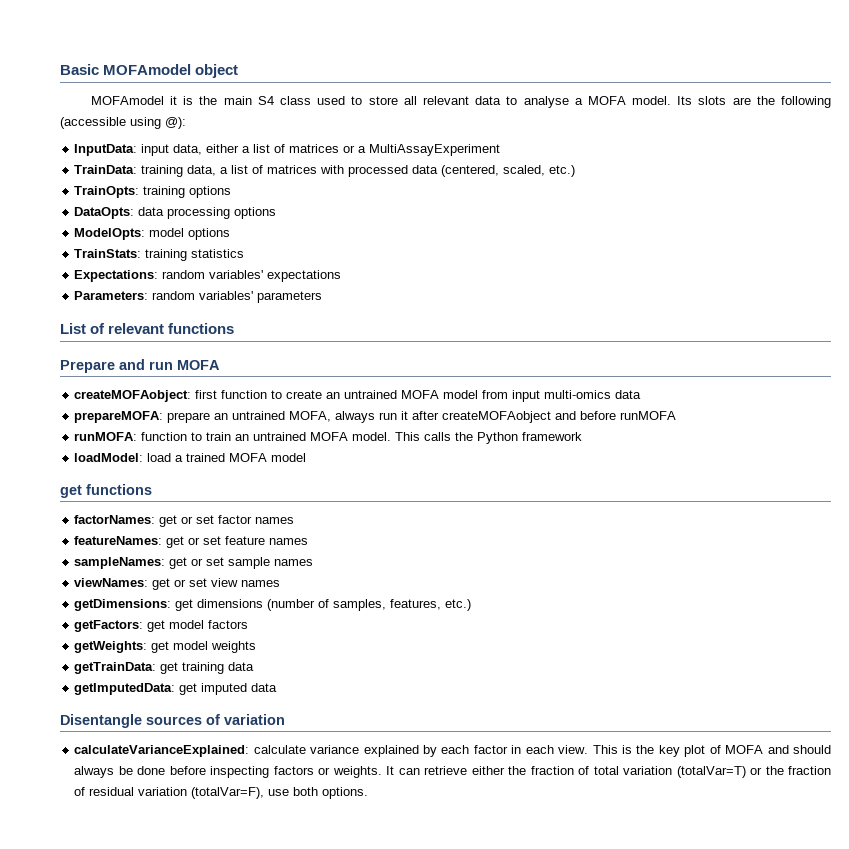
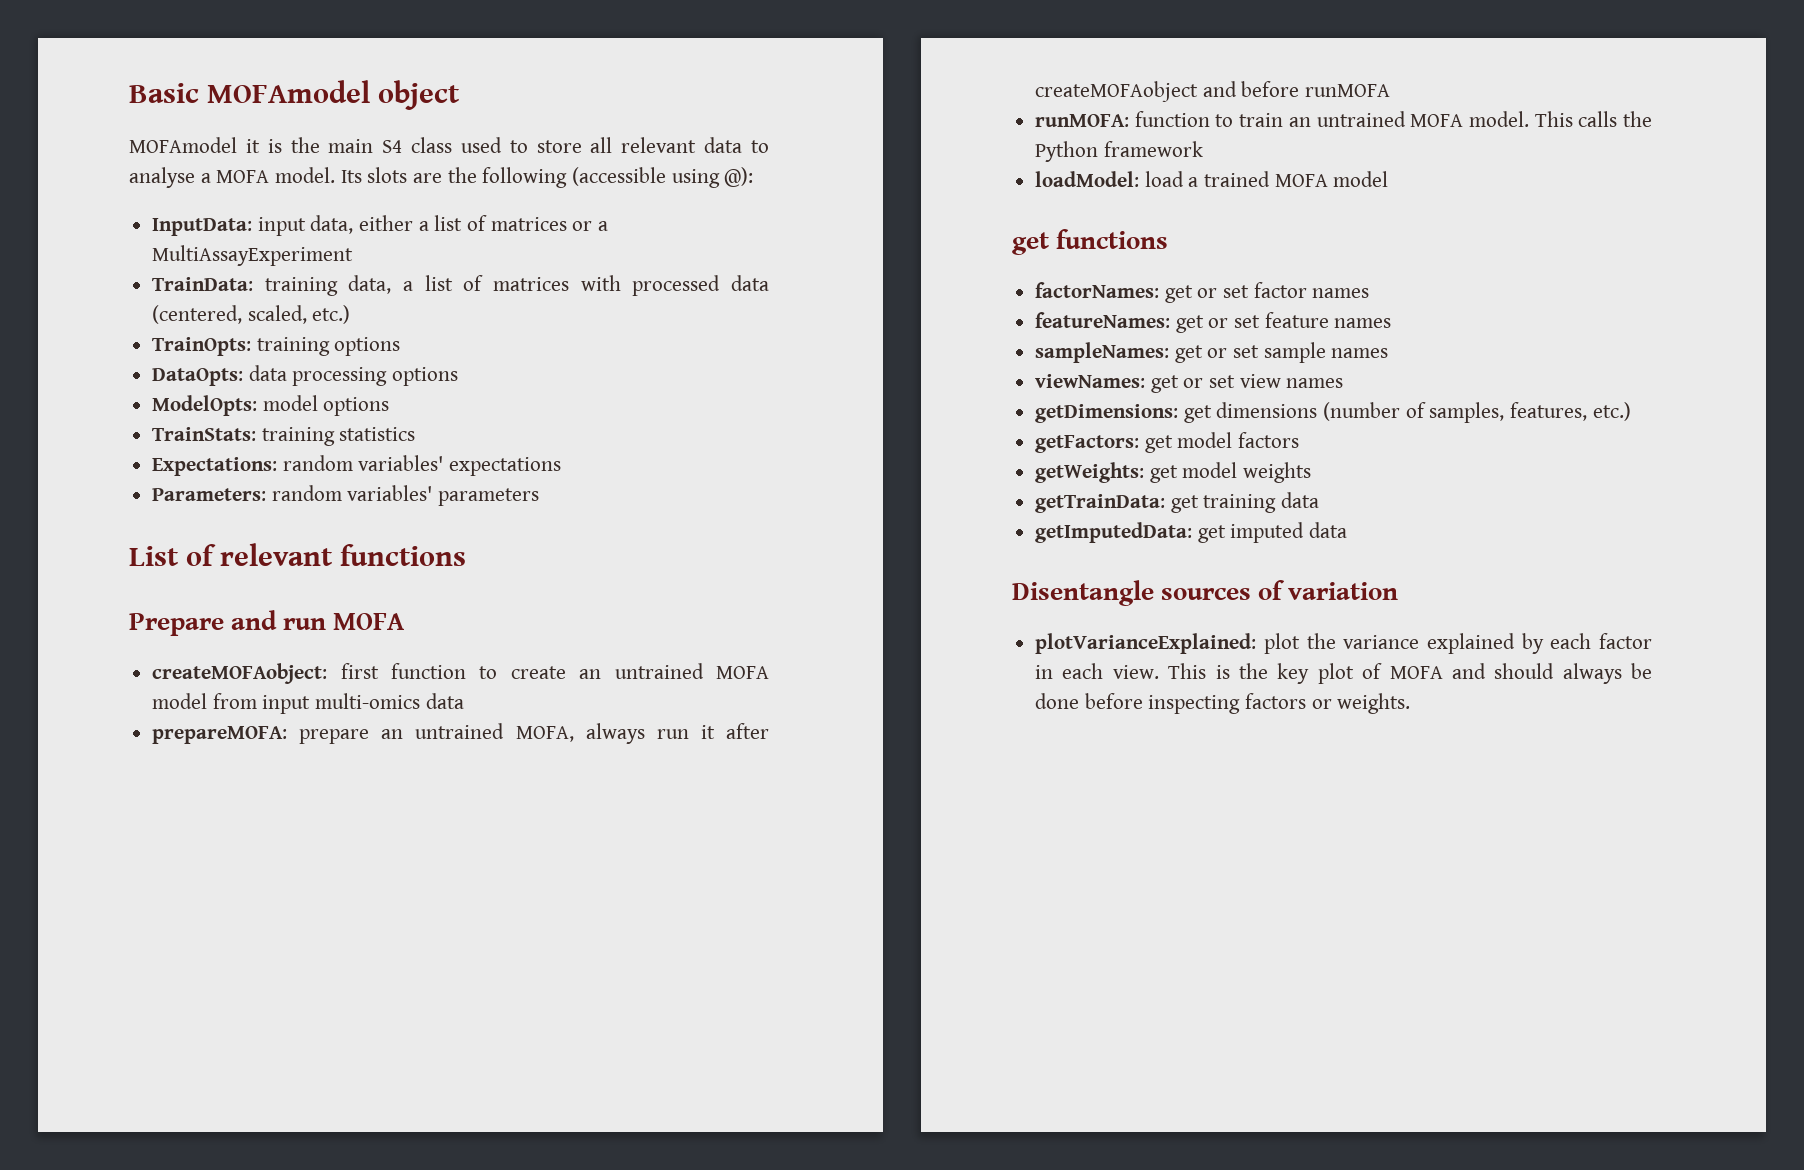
[74,745,306,757] calculateVarianceExplained: calculate -> [1035,633,1336,654] plotVarianceExplained: plot the
[386,766,832,778] [74,787,369,799] It can retrieve either the fraction of total variation (totalVar=T) or the fraction of residual variation (totalVar=F), use both options. -> (1411, 703) none

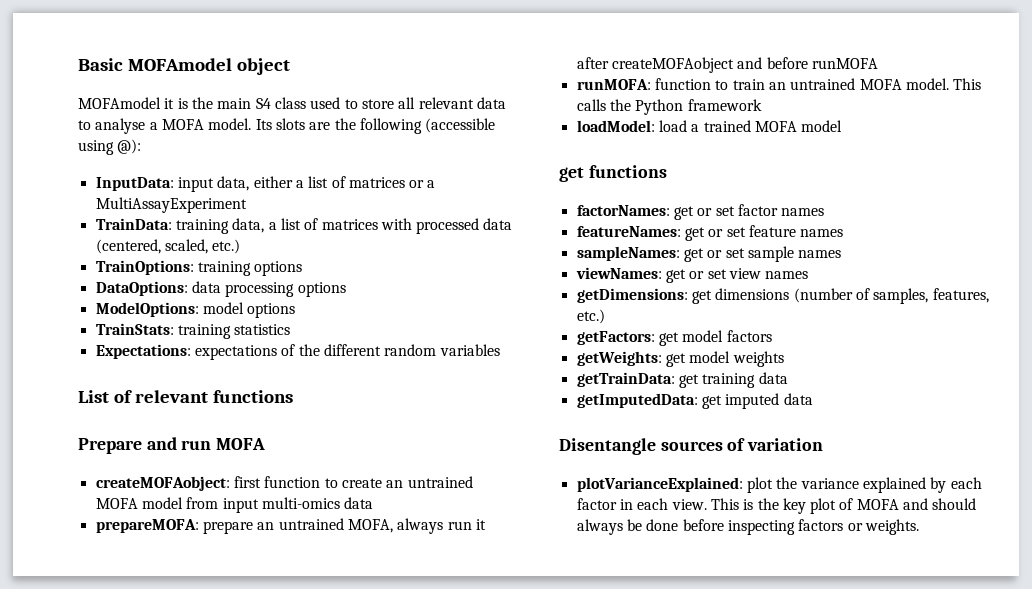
[152,337,252,356] TrainOpts: -> [95,260,194,275] TrainOptions:
[152,368,244,386] DataOpts: -> [95,281,188,296] DataOptions:
[152,395,258,416] ModelOpts: -> [95,302,199,317] ModelOptions:
[282,455,562,476] [152,485,540,506] random variables' expectations // Parameters: random variables' parameters -> [194,344,500,360] expectations of the different random variables

